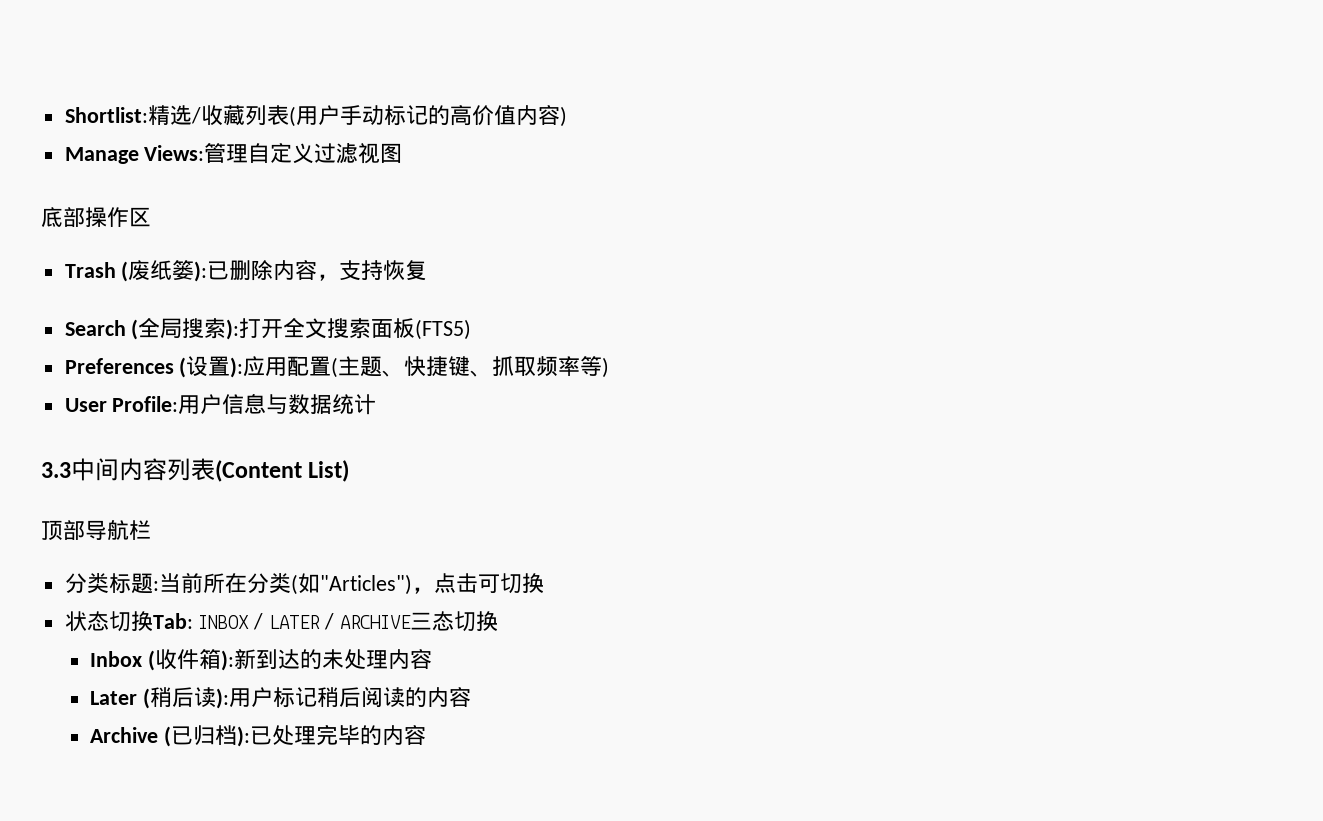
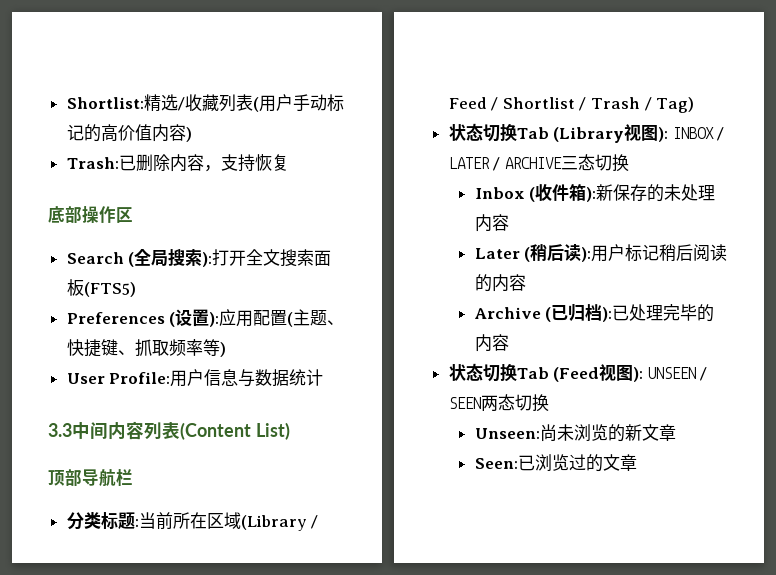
[64,143,403,164] [41,207,151,227] [64,260,208,282] Manage Views:管理自定义过滤视图 // 底部操作区 // Trash (废纸篓): -> [66,157,119,169] Trash:
(428, 270) none -> [48,206,133,223] // 底部操作区
[246,573,544,595] [64,611,193,632] 分类(如"Articles")，点击可切换 // 状态切换Tab: -> [206,512,319,531] [448,97,695,113] [448,123,669,143] 区域(Library / Feed / Shortlist / Trash / Tag) // 状态切换Tab (Library视图):
[255,649,300,669] 到达 -> [613,184,648,201] 保存
(426, 735) none -> [448,363,708,382] [448,394,549,412] [474,424,676,442] [474,454,637,472] // 状态切换Tab (Feed视图): UNSEEN / SEEN两态切换 // Unseen:尚未浏览的新文章 // Seen:已浏览过的文章

